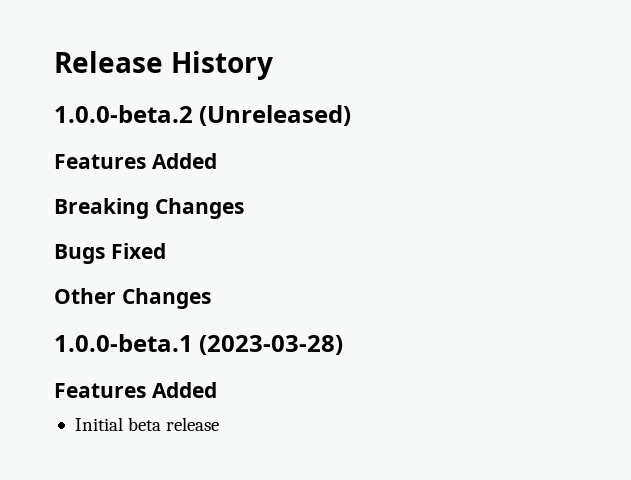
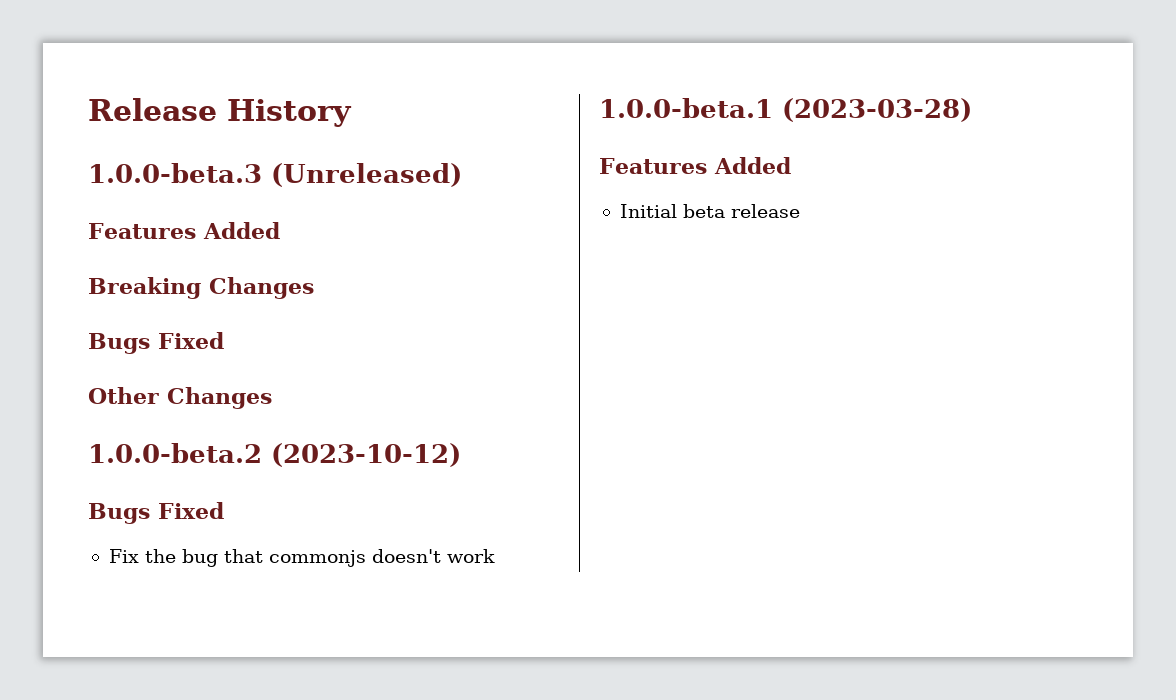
[54,105,193,123] 1.0.0-beta.2 -> [88,163,262,183] 1.0.0-beta.3
(211, 298) none -> [88,443,461,467] [88,502,224,524] [108,549,495,567] // 1.0.0-beta.2 (2023-10-12) // Bugs Fixed // Fix the bug that commonjs doesn't work

